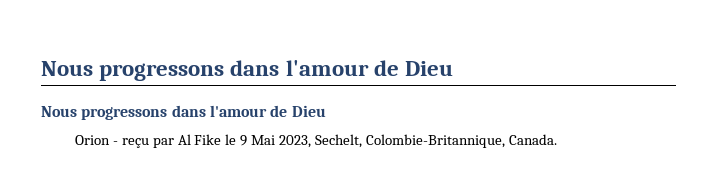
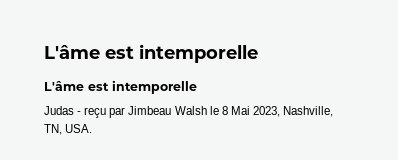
[41,60,454,81] [41,105,326,120] [74,134,557,148] Nous progressons dans l'amour de Dieu // Nous progressons dans l'amour de Dieu // Orion - reçu par Al Fike le 9 Mai 2023, Sechelt, Colombie-Britannique, Canada. -> [44,44,258,63] [44,80,197,94] [44,106,334,118] [44,124,93,135] L'âme est intemporelle // L'âme est intemporelle // Judas - reçu par Jimbeau Walsh le 8 Mai 2023, Nashville, TN, USA.

